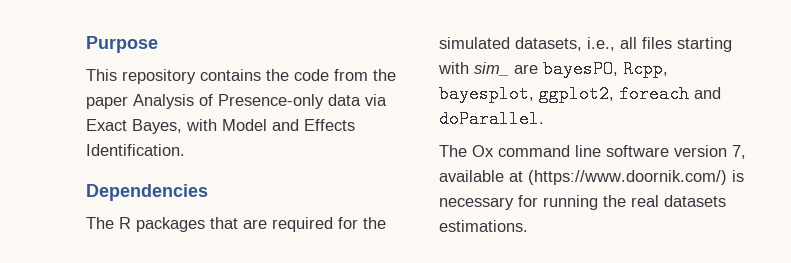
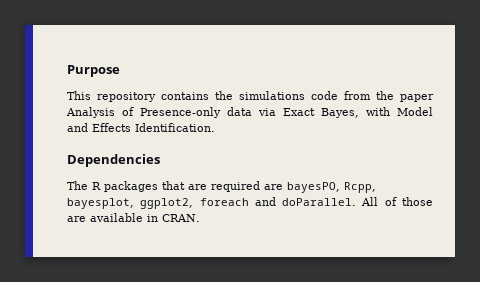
(289, 75) none -> [239,91,305,100] simulations
[338,217,386,229] [439,37,732,52] [438,62,509,76] for the simulated datasets, i.e., all files starting with sim_ -> (260, 186) none
[439,145,746,159] [439,170,744,185] [439,195,726,210] [439,220,528,232] // The Ox command line software version 7, available at (https://www.doornik.com/) is necessary for running the real datasets estimations. -> [361,197,433,206] [67,213,200,222] All of those are available in CRAN.

